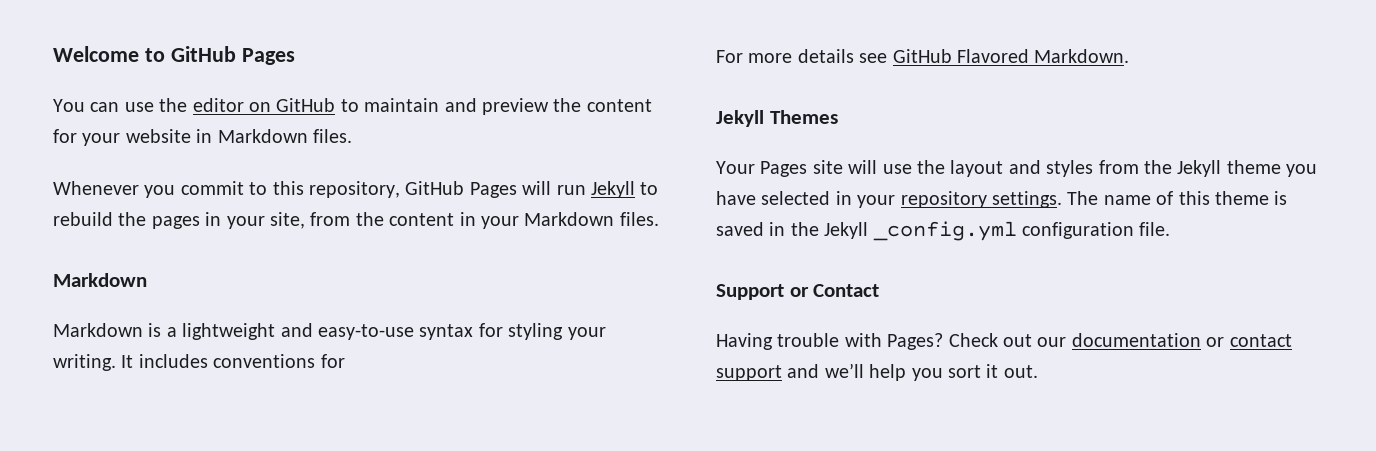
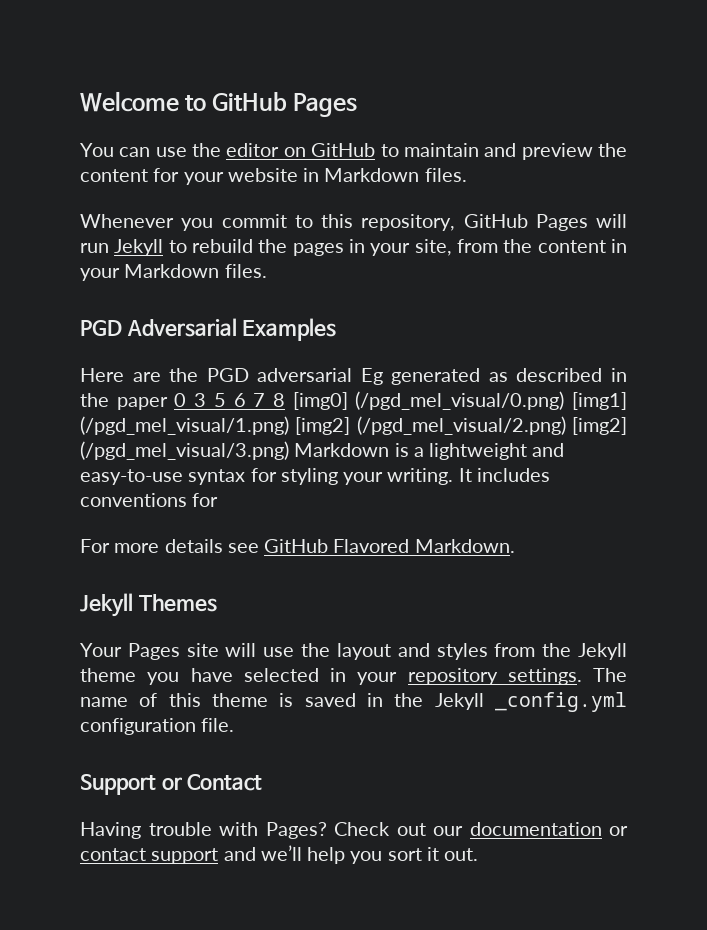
[53,273,147,287] Markdown // -> [80,318,337,341] [80,368,627,385] [80,391,627,410] [80,416,628,435] [80,441,289,460] PGD Adversarial Examples // Here are the PGD adversarial Eg generated as described in the paper 0 3 5 6 7 8 [img0] (/pgd_mel_visual/0.png) [img1] (/pgd_mel_visual/1.png) [img2] (/pgd_mel_visual/2.png) [img2] (/pgd_mel_visual/3.png)

